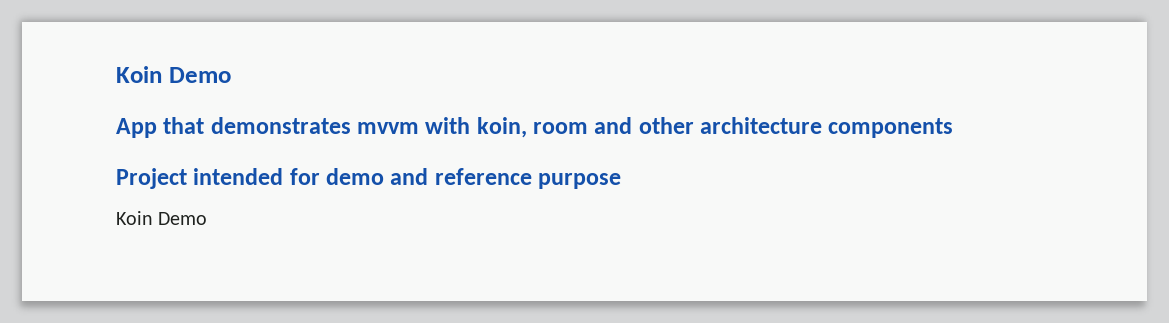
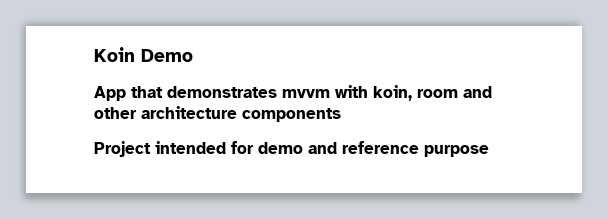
[116,211,208,225] // Koin Demo -> (489, 151) none

